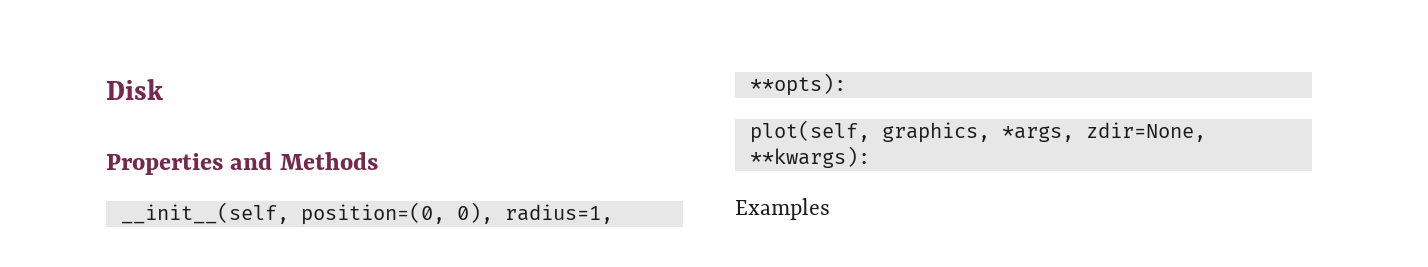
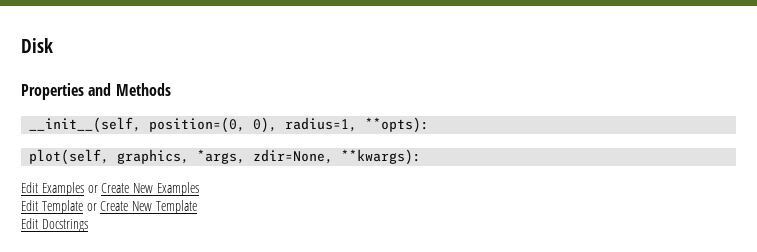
[735,198,830,220] Examples -> [21,182,199,196] [21,200,197,214] [21,218,88,232] Edit Examples or Create New Examples // Edit Template or Create New Template // Edit Docstrings

